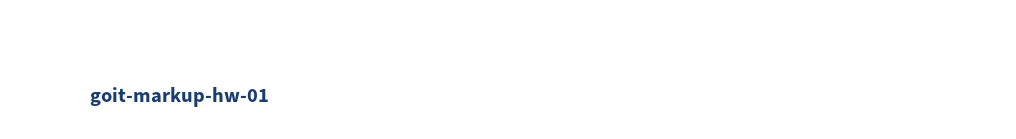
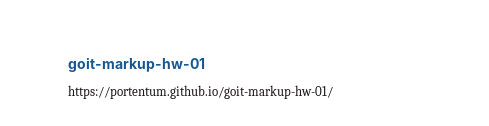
(269, 97) none -> [68,85,333,99] // https://portentum.github.io/goit-markup-hw-01/

